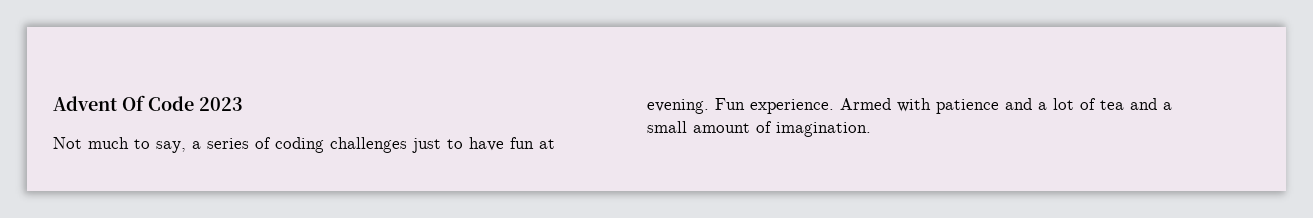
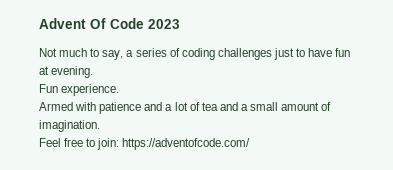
(709, 106) none -> (94, 72) //
(834, 106) none -> (120, 90) //
(871, 129) none -> [39,138,251,150] // Feel free to join: https://adventofcode.com/

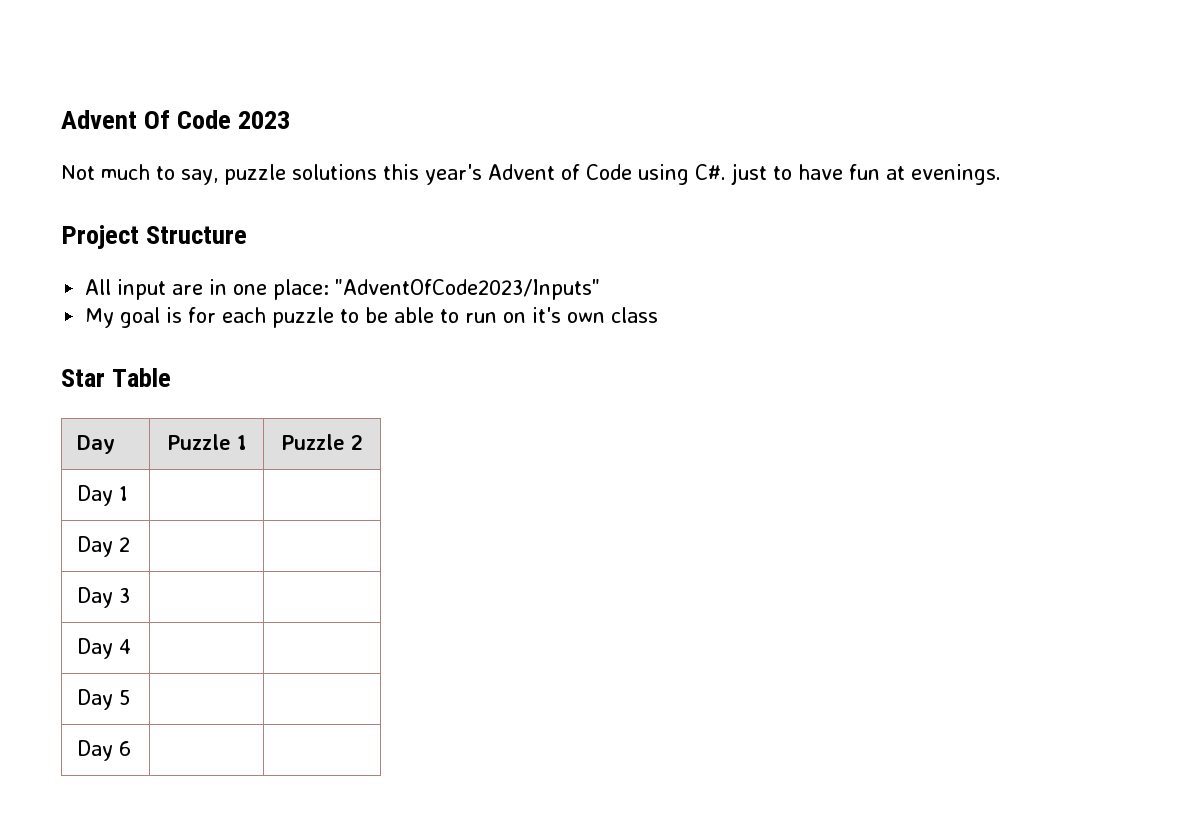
[126,48,272,60] a series of coding challenges -> [224,164,726,185] puzzle solutions this year's Advent of Code using C#.
[51,66,94,78] [39,84,120,96] [39,102,332,114] [39,120,100,132] [39,138,251,150] evening. // Fun experience. // Armed with patience and a lot of tea and a small amount of imagination. // Feel free to join: https://adventofcode.com/ -> [911,164,1001,185] [61,225,248,249] [85,279,601,300] [85,307,659,328] [61,368,172,387] [76,435,115,454] [166,434,247,450] [281,434,363,450] [76,485,128,506] [76,536,130,557] [76,587,130,608] [76,638,131,659] [76,689,130,710] [76,740,131,761] evenings. // Project Structure // All input are in one place: "AdventOfCode2023/Inputs" // My goal is for each puzzle to be able to run on it's own class // Star Table // Day | Puzzle 1 | Puzzle 2 // Day 1 | | // Day 2 | | // Day 3 | | // Day 4 | | // Day 5 | | // Day 6 | |

